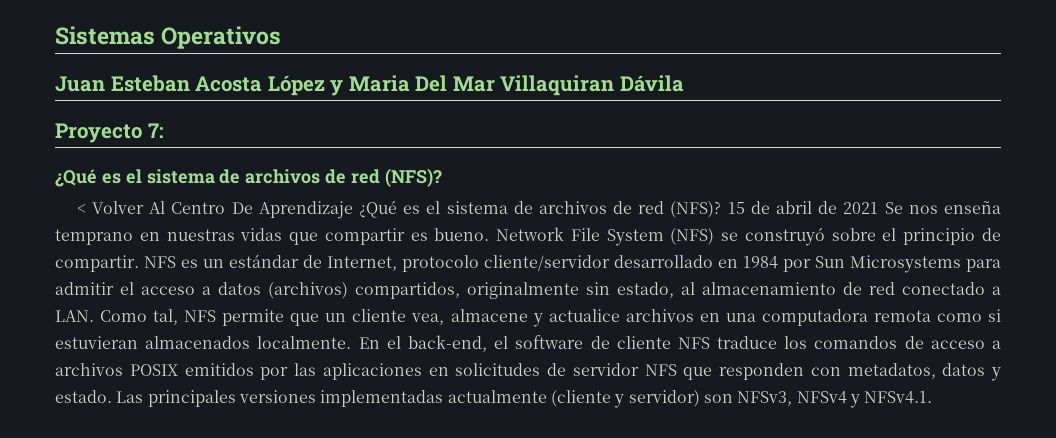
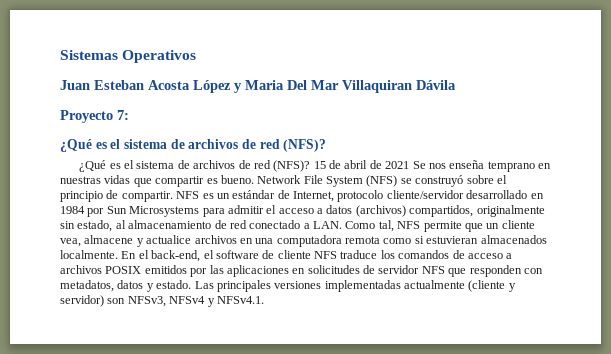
[76,201,353,219] < Volver Al Centro De Aprendizaje -> (327, 145) none

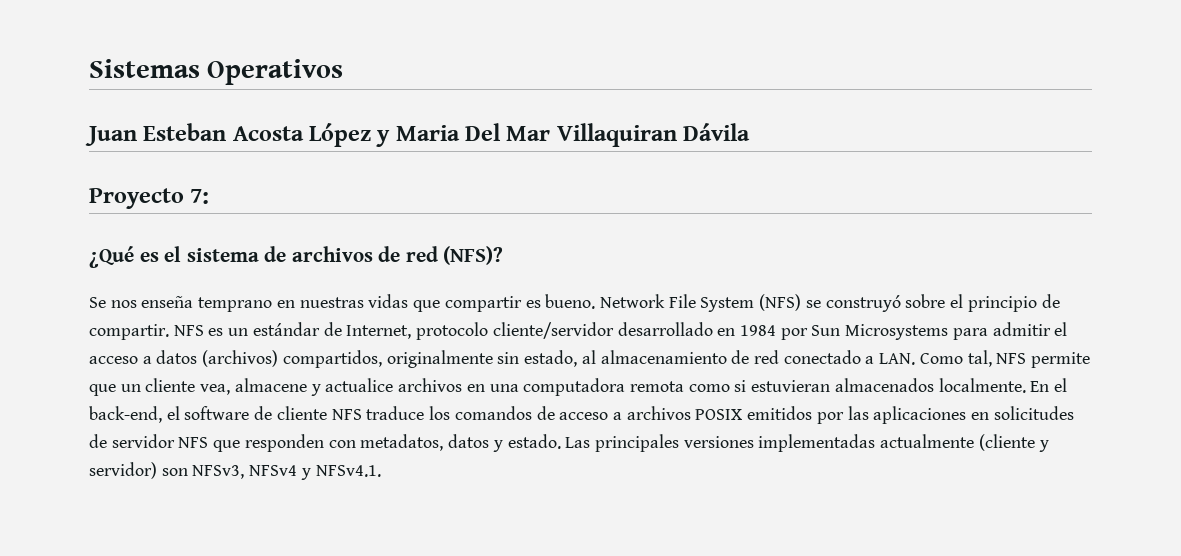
[79,160,410,172] ¿Qué es el sistema de archivos de red (NFS)? 15 de abril de 2021 -> (504, 255) none

